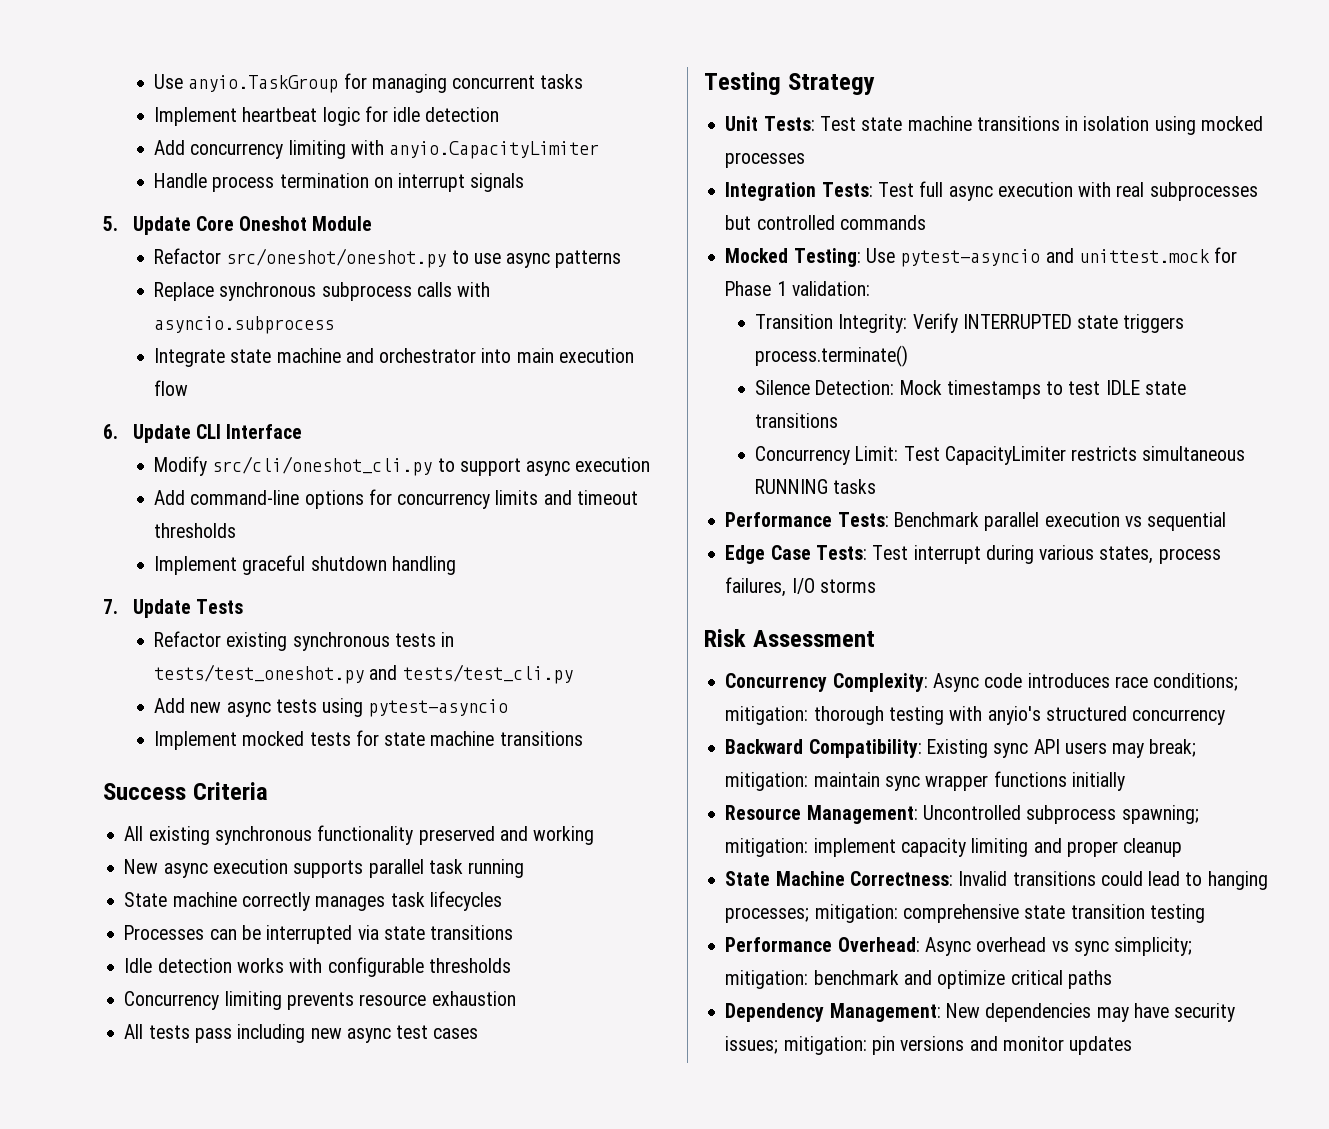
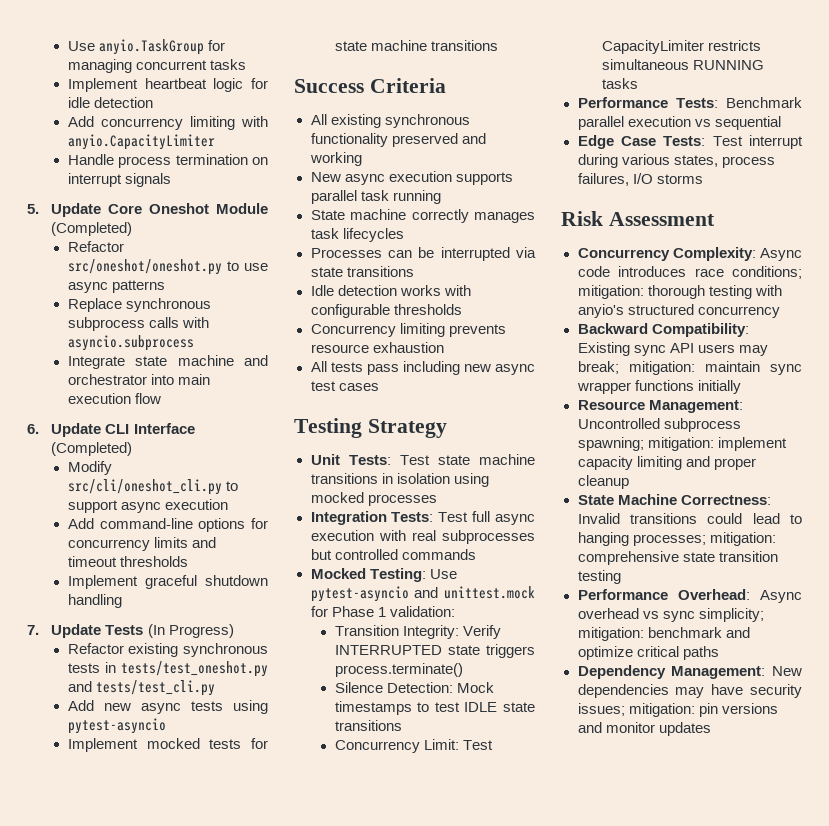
(373, 223) none -> [51,222,133,236] (Completed)
(303, 431) none -> [51,442,133,456] (Completed)
(243, 606) none -> [147,624,234,638] (In Progress)

